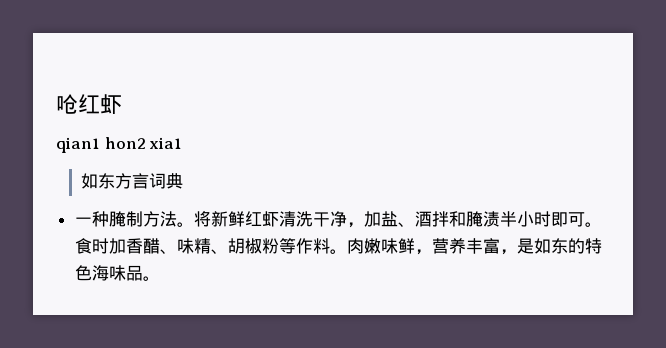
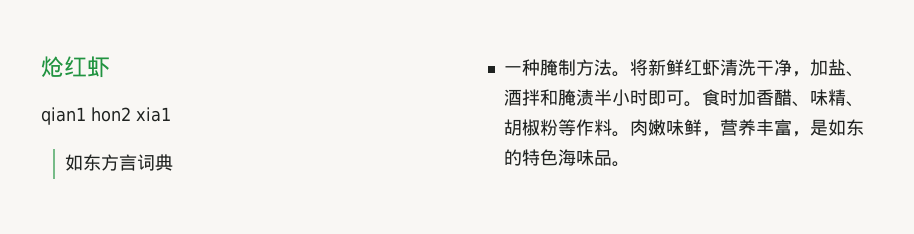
[56,94,78,114] 呛 -> [41,56,64,77] 炝

